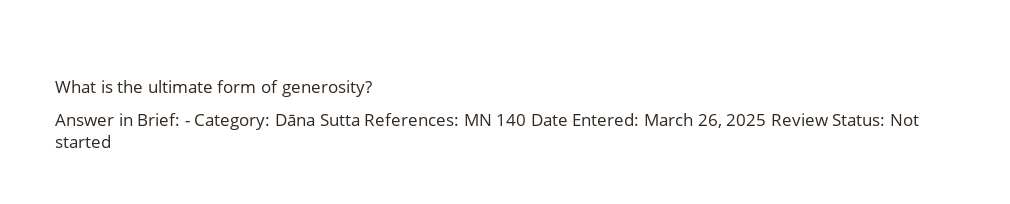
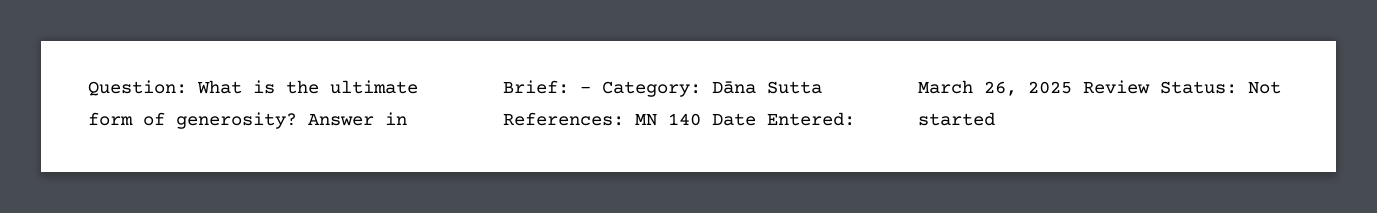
(55, 86) none -> [88,80,187,96] Question:
(372, 88) // -> (297, 120) none

